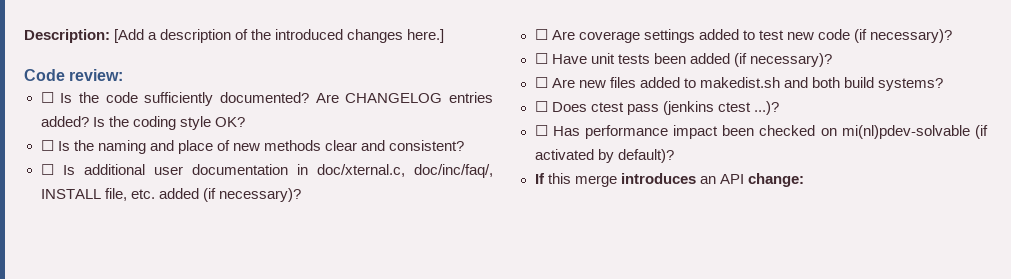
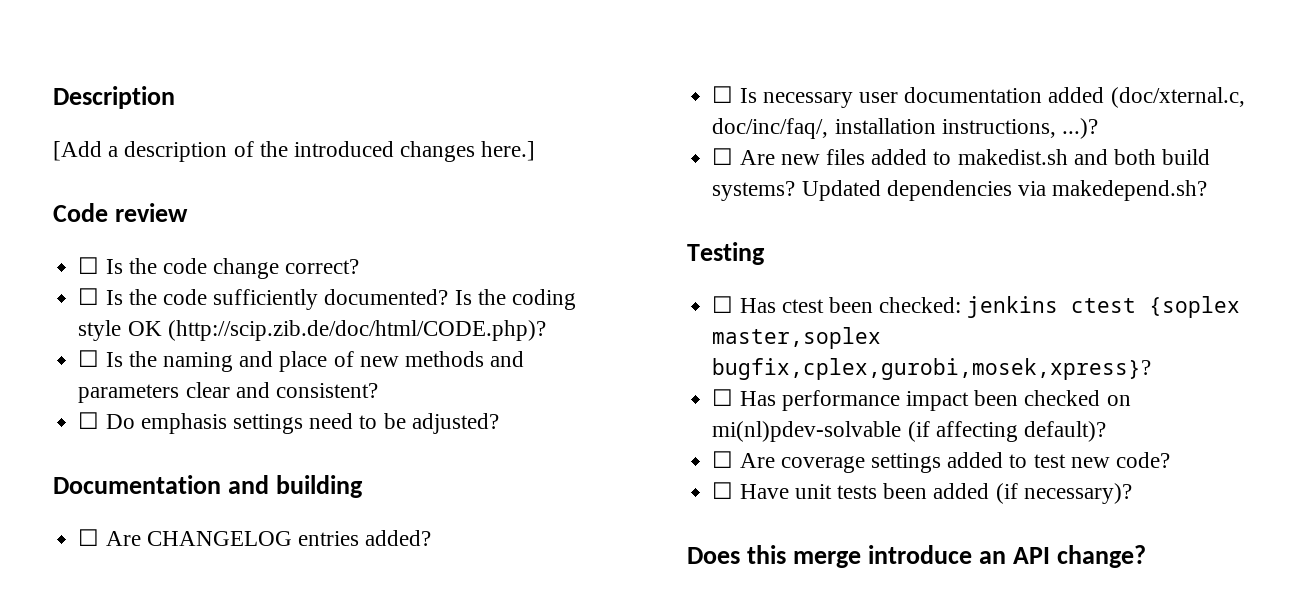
[24,29,110,43] Description: -> [53,86,175,109] Description //
[69,69,124,81] review: -> [115,203,189,222] [78,257,360,279] review // ☐ Is the code change correct?
[315,92,493,103] [40,116,89,127] Are CHANGELOG entries added? -> (449, 297) none
[214,117,245,127] OK? -> [127,320,546,341] OK (http://scip.zib.de/doc/html/CODE.php)?
(321, 145) none -> [490,351,525,367] [78,384,180,403] and parameters
[62,164,493,178] [40,188,301,202] [534,29,952,43] [534,53,832,67] Is additional user documentation in doc/xternal.c, doc/inc/faq/, INSTALL file, etc. added (if necessary)? // ☐ Are coverage settings added to test new code (if necessary)? // ☐ Have unit tests been added (if necessary)? -> [105,413,499,434] [53,475,364,498] [78,529,432,546] [712,86,1245,108] [712,118,1098,139] Do emphasis settings need to be adjusted? // Documentation and building // ☐ Are CHANGELOG entries added? // ☐ Is necessary user documentation added (doc/xternal.c, doc/inc/faq/, installation instructions, ...)?
[534,101,779,115] // ☐ Does ctest pass (jenkins ctest ...)? -> [801,180,1208,201] [687,242,765,265] [712,296,1241,318] [712,327,882,349] [712,358,1152,380] Updated dependencies via makedepend.sh? // Testing // ☐ Has ctest been checked: jenkins ctest {soplex master,soplex bugfix,cplex,gurobi,mosek,xpress}?
[534,149,614,163] activated by -> [935,421,1018,442] affecting
[534,173,545,184] If -> [712,451,1170,473] [712,482,1132,504] [687,547,740,564] ☐ Are coverage settings added to test new code? // ☐ Have unit tests been added (if necessary)? // Does
[620,173,696,184] introduces -> [868,545,973,564] introduce
[747,173,804,187] change: -> [1057,545,1147,568] change?

